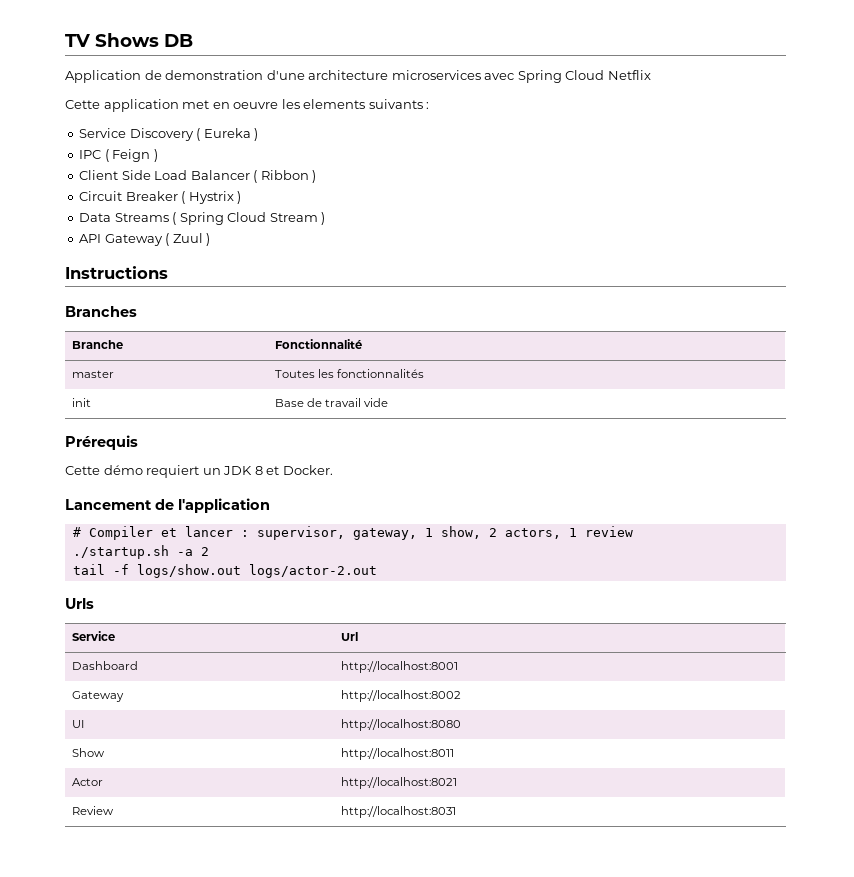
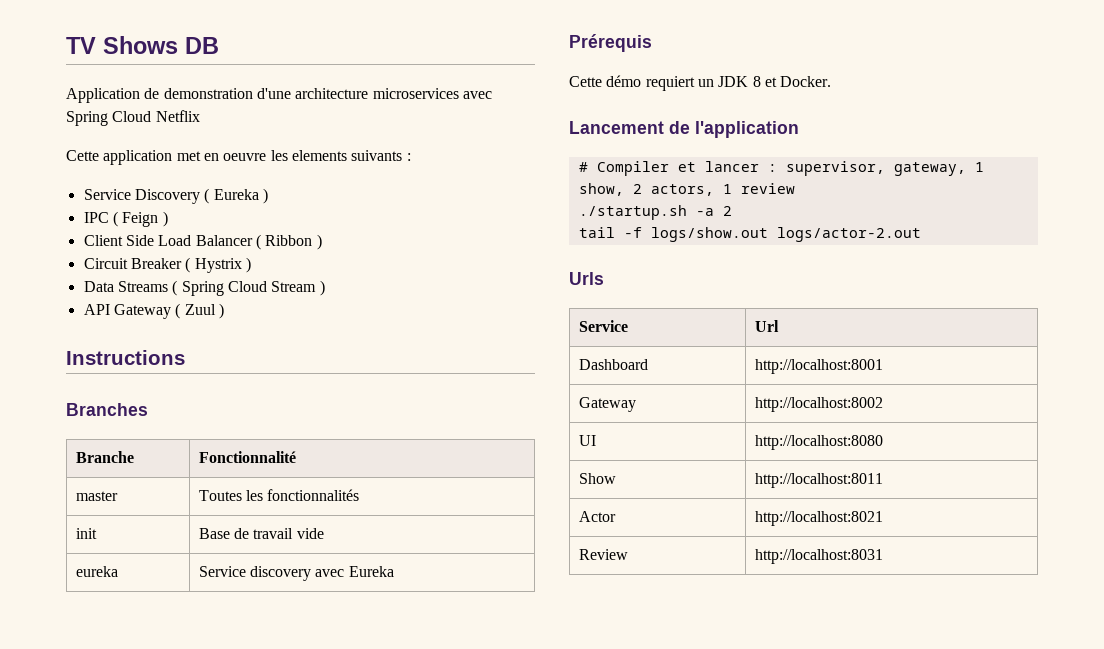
(388, 402) none -> [75,566,118,577] [198,566,394,581] // eureka | Service discovery avec Eureka

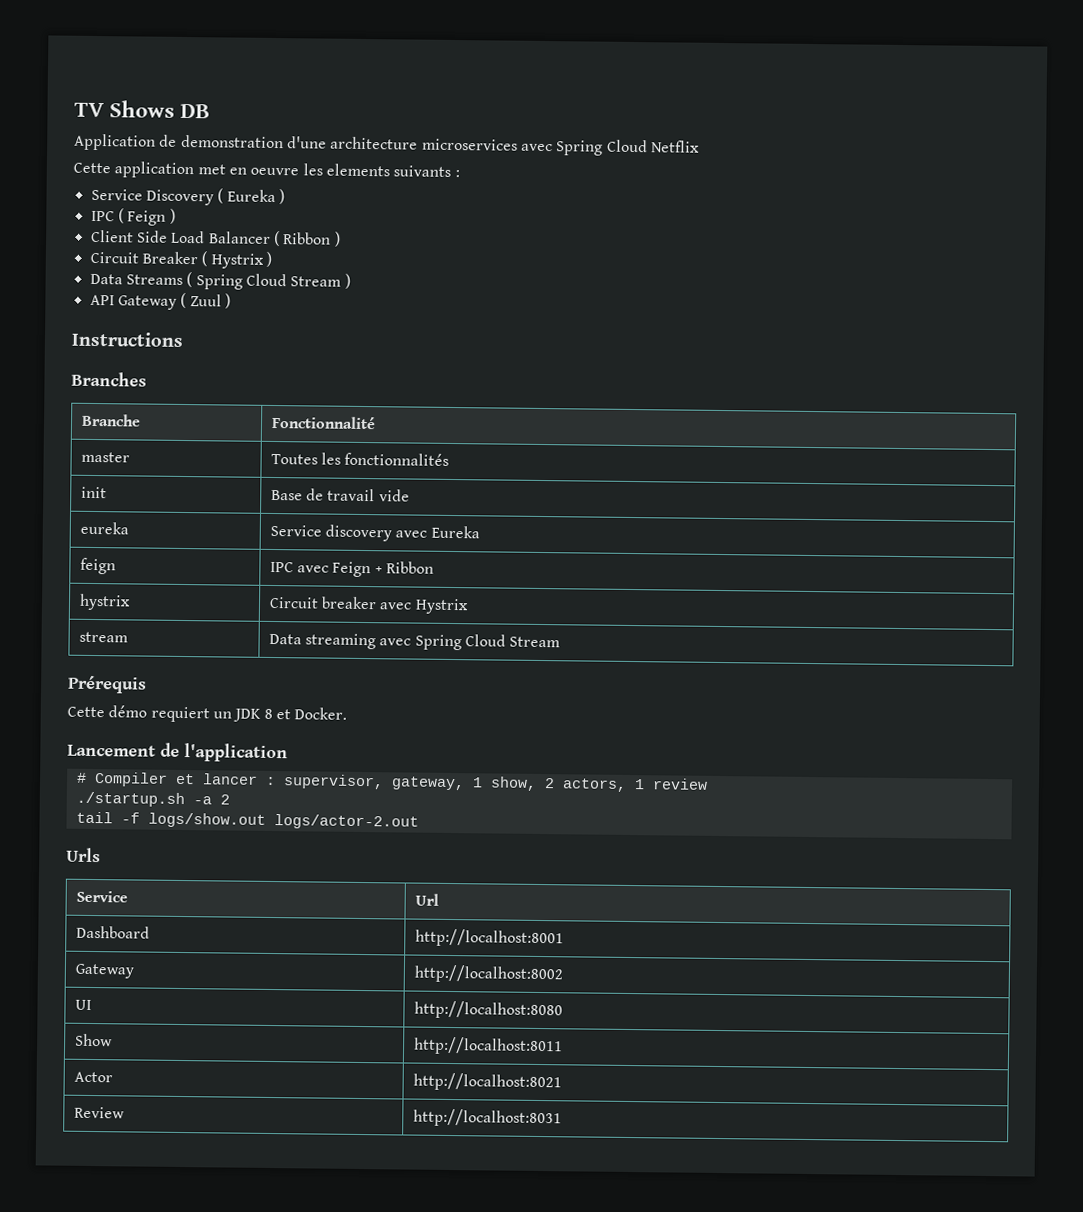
(394, 571) none -> [79,557,116,575] [269,561,435,578] [78,593,131,611] [268,596,469,615] [78,631,128,643] [268,633,561,651] // feign | IPC avec Feign + Ribbon // hystrix | Circuit breaker avec Hystrix // stream | Data streaming avec Spring Cloud Stream

